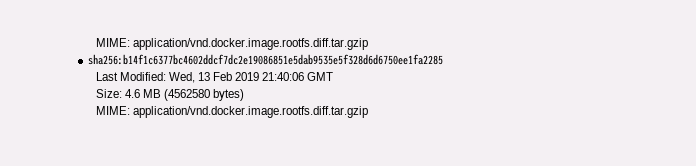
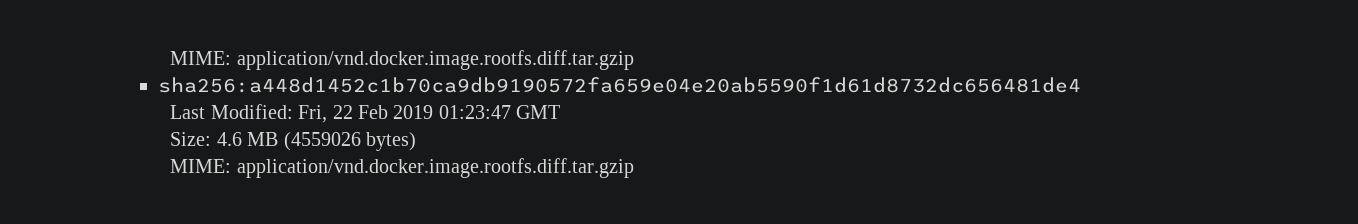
[88,54,444,65] sha256:b14f1c6377bc4602ddcf7dc2e19086851e5dab9535e5f328d6d6750ee1fa2285 -> [157,77,1081,93] sha256:a448d1452c1b70ca9db9190572fa659e04e20ab5590f1d61d8732dc656481de4
[168,72,211,83] Wed, 13 -> [298,105,353,123] Fri, 22
[262,72,305,81] 21:40:06 -> [438,105,511,119] 01:23:47
[164,89,211,101] (4562580 -> [283,132,361,151] (4559026

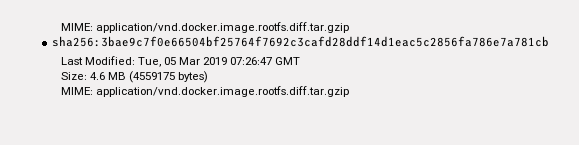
[157,77,1081,93] sha256:a448d1452c1b70ca9db9190572fa659e04e20ab5590f1d61d8732dc656481de4 -> [51,36,549,47] sha256:3bae9c7f0e66504bf25764f7692c3cafd28ddf14d1eac5c2856fa786e7a781cb
[298,105,511,123] Fri, 22 Feb 2019 01:23:47 -> [137,57,273,67] Tue, 05 Mar 2019 07:26:47
[283,132,361,151] (4559026 -> [128,71,175,83] (4559175

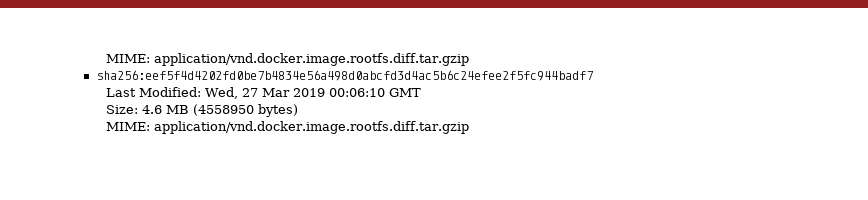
[51,36,549,47] sha256:3bae9c7f0e66504bf25764f7692c3cafd28ddf14d1eac5c2856fa786e7a781cb -> [96,70,594,81] sha256:eef5f4d4202fd0be7b4834e56a498d0abcfd3d4ac5b6c24efee2f5fc944badf7
[137,57,176,67] Tue, 05 -> [205,87,259,99] Wed, 27
[230,57,273,65] 07:26:47 -> [329,88,386,97] 00:06:10
[128,71,175,83] (4559175 -> [193,104,255,116] (4558950

